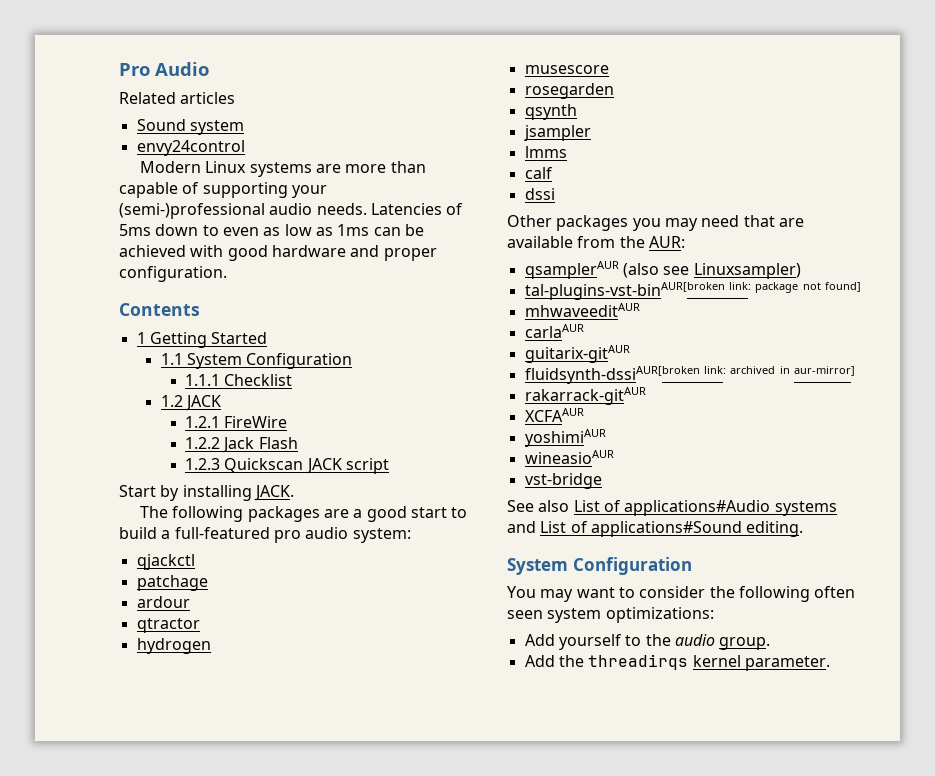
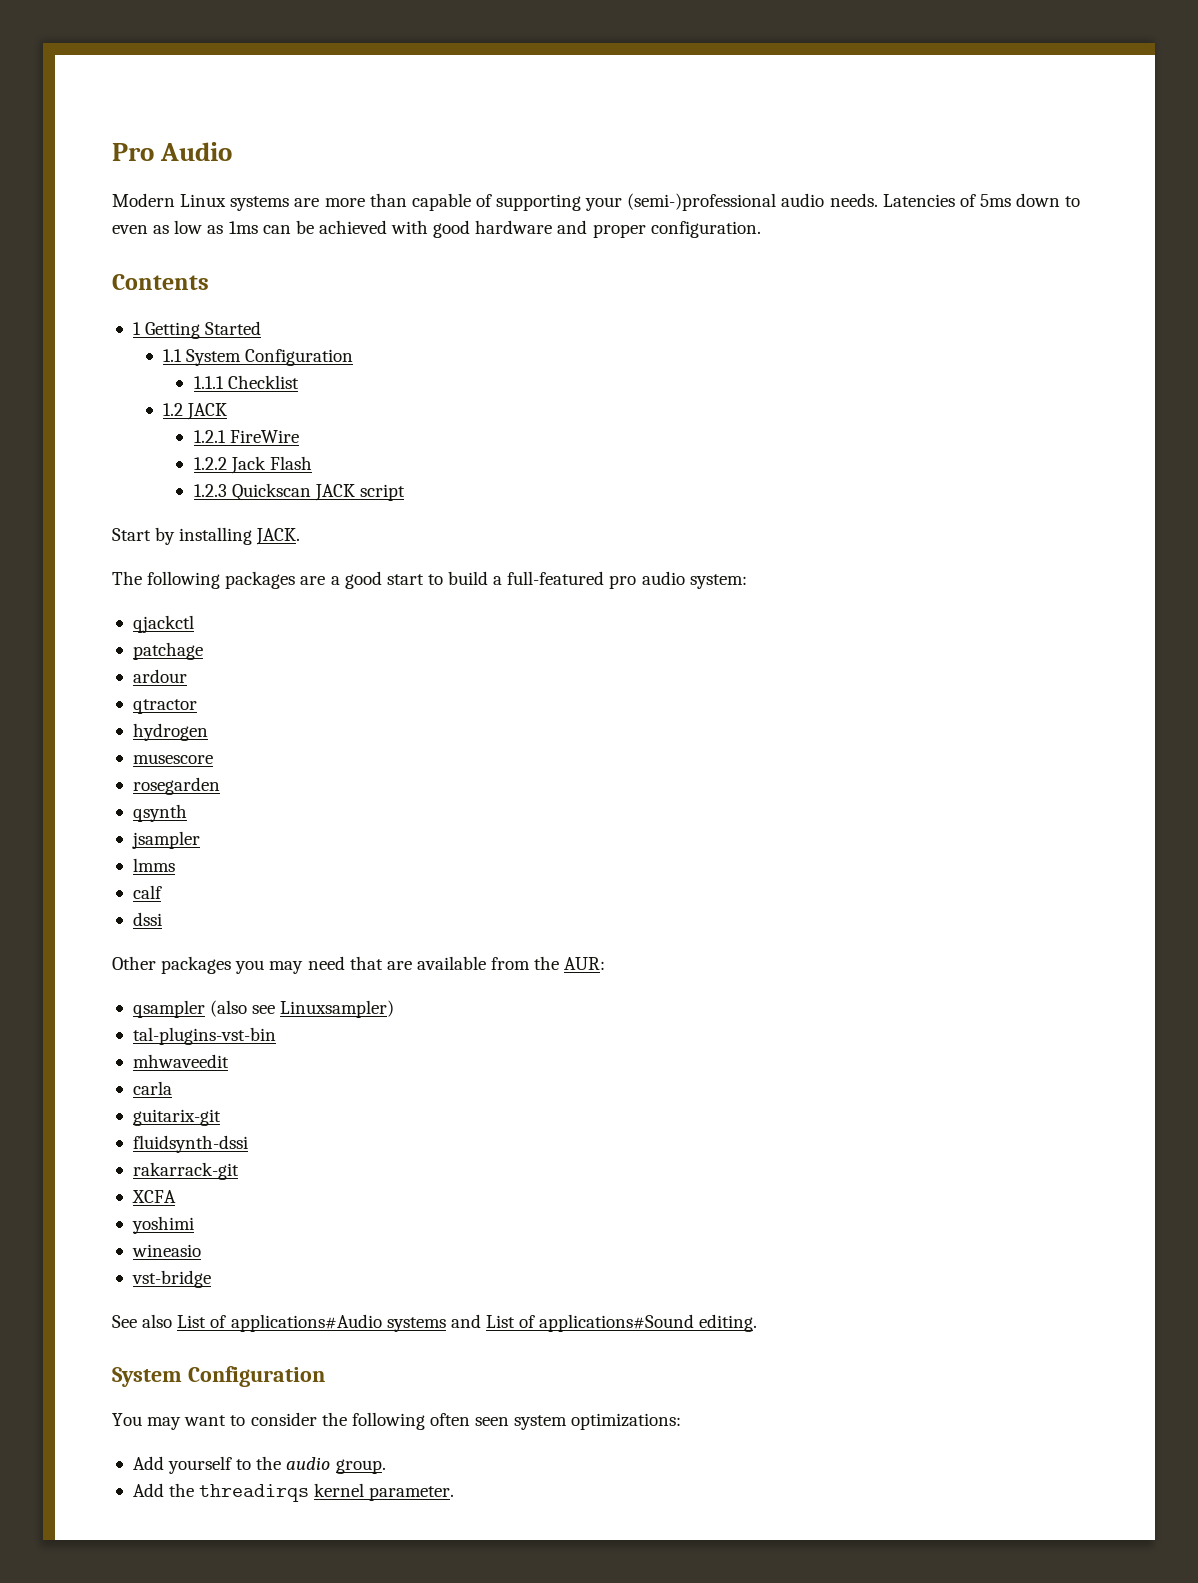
[119,92,236,104] [136,119,244,135] [136,140,245,156] // Related articles // Sound system // envy24control -> (233, 151) none
[524,261,619,279] qsamplerAUR -> [132,1000,205,1018] qsampler
[524,282,861,300] [524,303,640,317] [524,324,584,338] [524,345,630,363] [524,366,855,384] [524,387,646,405] [524,408,584,422] [524,429,606,447] [524,450,614,464] tal-plugins-vst-binAUR[broken link: package not found] // mhwaveeditAUR // carlaAUR // guitarix-gitAUR // fluidsynth-dssiAUR[broken link: archived in aur-mirror] // rakarrack-gitAUR // XCFAAUR // yoshimiAUR // wineasioAUR -> [132,1027,276,1045] [132,1054,229,1068] [132,1081,172,1095] [132,1109,221,1126] [132,1135,248,1153] [132,1162,239,1180] [131,1190,176,1203] [131,1216,194,1234] [131,1244,201,1257] tal-plugins-vst-bin // mhwaveedit // carla // guitarix-git // fluidsynth-dssi // rakarrack-git // XCFA // yoshimi // wineasio

